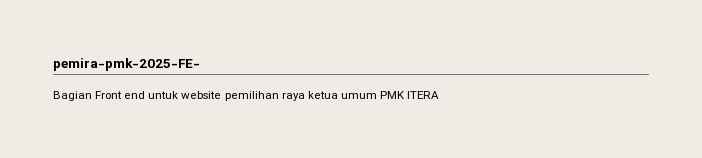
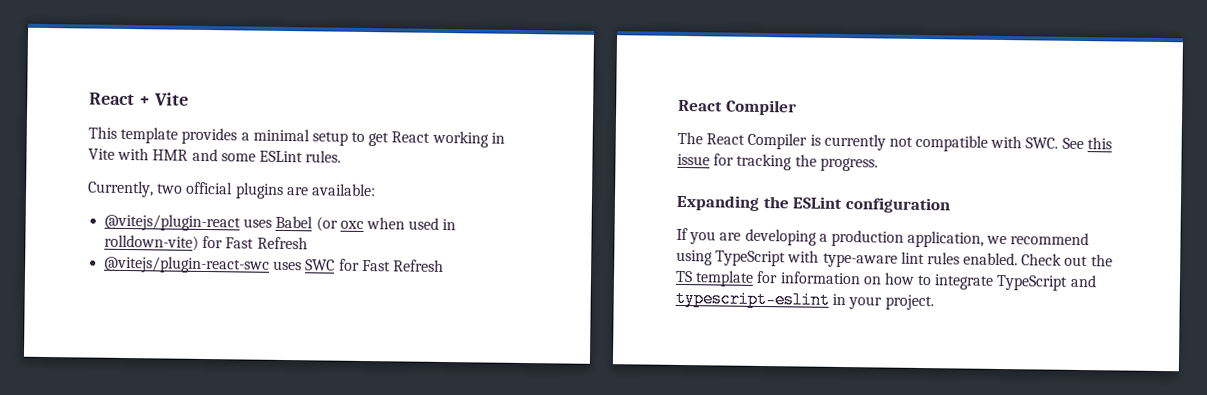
[53,58,200,71] [53,91,440,101] pemira-pmk-2025-FE- // Bagian Front end untuk website pemilihan raya ketua umum PMK ITERA -> [89,92,189,106] [88,126,505,148] [88,147,342,163] [87,180,376,199] [104,213,457,232] [104,234,308,251] [104,255,444,274] [678,99,797,116] [677,131,1112,152] [677,153,878,172] [676,194,951,214] [676,227,1090,248] [676,249,1113,268] [675,270,1097,291] [675,289,934,311] React + Vite // This template provides a minimal setup to get React working in Vite with HMR and some ESLint rules. // Currently, two official plugins are available: // @vitejs/plugin-react uses Babel (or oxc when used in rolldown-vite) for Fast Refresh // @vitejs/plugin-react-swc uses SWC for Fast Refresh // React Compiler // The React Compiler is currently not compatible with SWC. See this issue for tracking the progress. // Expanding the ESLint configuration // If you are developing a production application, we recommend using TypeScript with type-aware lint rules enabled. Check out the TS template for information on how to integrate TypeScript and typescript-eslint in your project.

